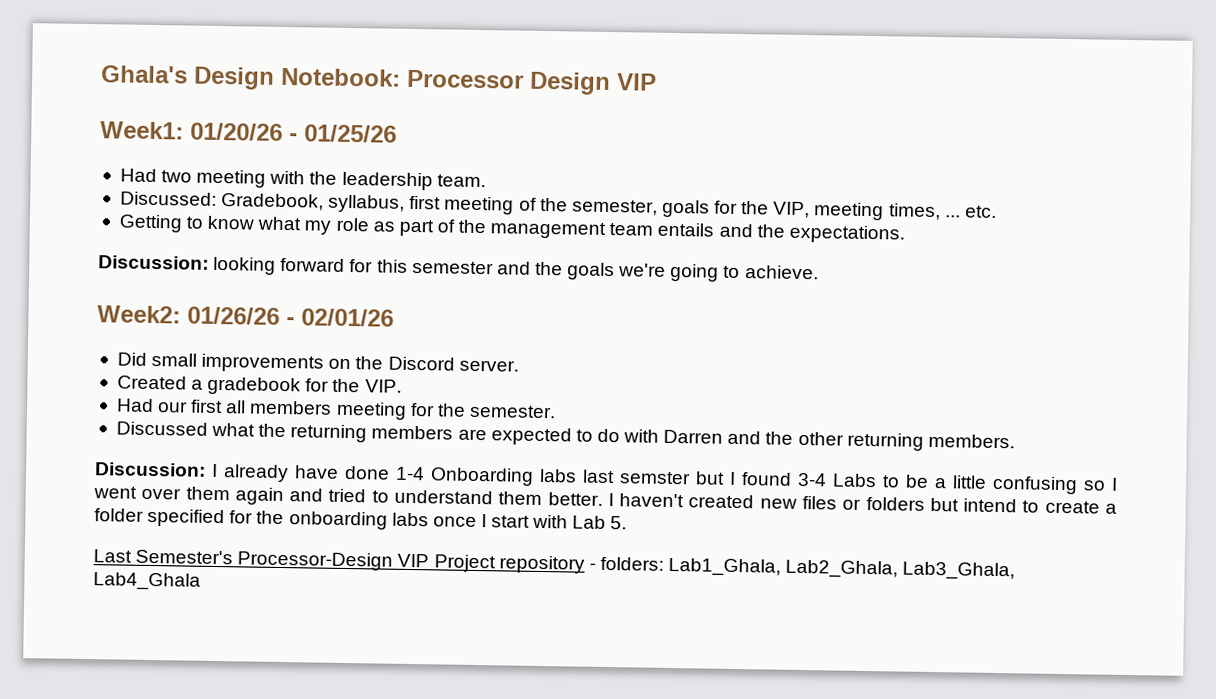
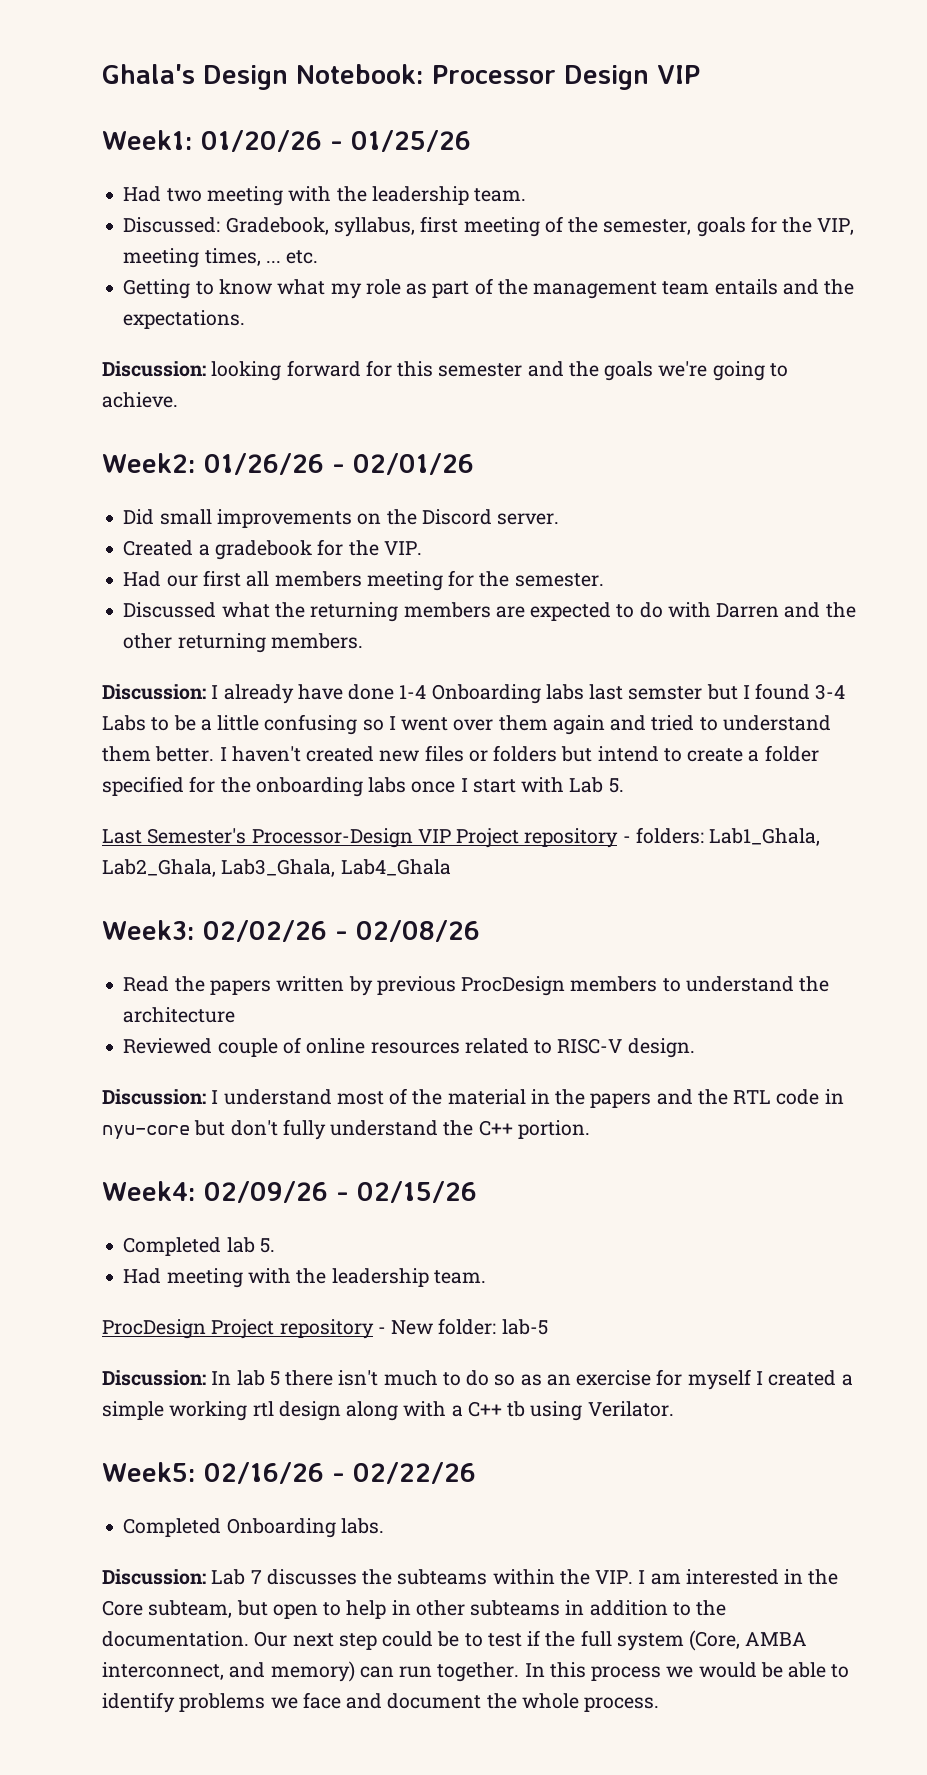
(201, 581) none -> [102,920,480,942] [123,976,830,996] [123,1007,236,1023] [123,1037,695,1058] [102,1088,844,1108] [102,1119,590,1140] [102,1181,477,1203] [123,1237,275,1256] [123,1268,486,1288] [102,1318,548,1339] [102,1369,853,1390] [102,1401,674,1421] [102,1462,476,1484] [123,1518,384,1538] [102,1569,839,1585] [102,1600,727,1619] [102,1630,808,1651] [102,1661,850,1682] [102,1692,660,1713] // Week3: 02/02/26 - 02/08/26 // Read the papers written by previous ProcDesign members to understand the architecture // Reviewed couple of online resources related to RISC-V design. // Discussion: I understand most of the material in the papers and the RTL code in nyu-core but don't fully understand the C++ portion. // Week4: 02/09/26 - 02/15/26 // Completed lab 5. // Had meeting with the leadership team. // ProcDesign Project repository - New folder: lab-5 // Discussion: In lab 5 there isn't much to do so as an exercise for myself I created a simple working rtl design along with a C++ tb using Verilator. // Week5: 02/16/26 - 02/22/26 // Completed Onboarding labs. // Discussion: Lab 7 discusses the subteams within the VIP. I am interested in the Core subteam, but open to help in other subteams in addition to the documentation. Our next step could be to test if the full system (Core, AMBA interconnect, and memory) can run together. In this process we would be able to identify problems we face and document the whole process.

